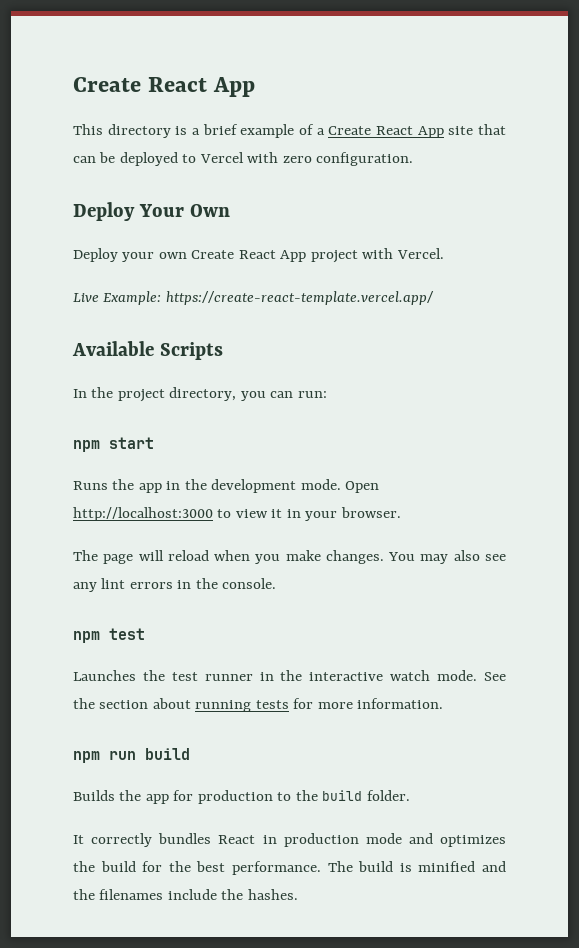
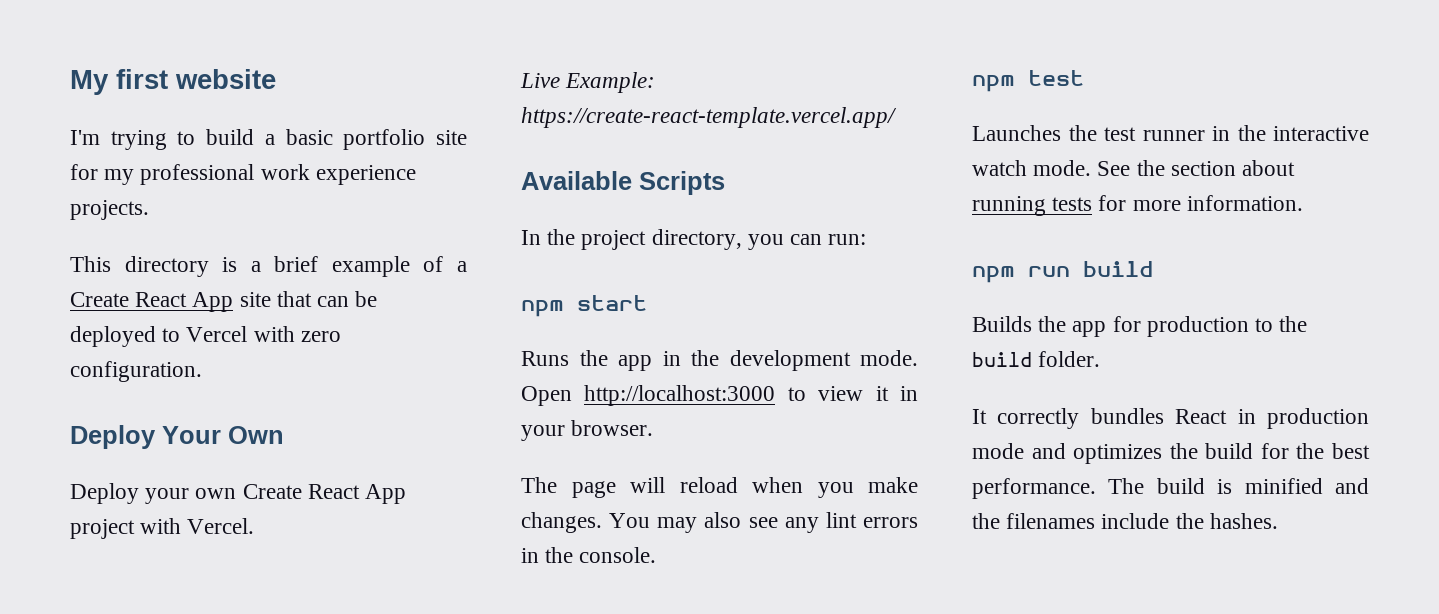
[73,77,256,97] Create React App -> [70,69,276,95] [70,129,467,150] [70,164,416,185] [70,200,149,220] My first website // I'm trying to build a basic portfolio site for my professional work experience projects.

